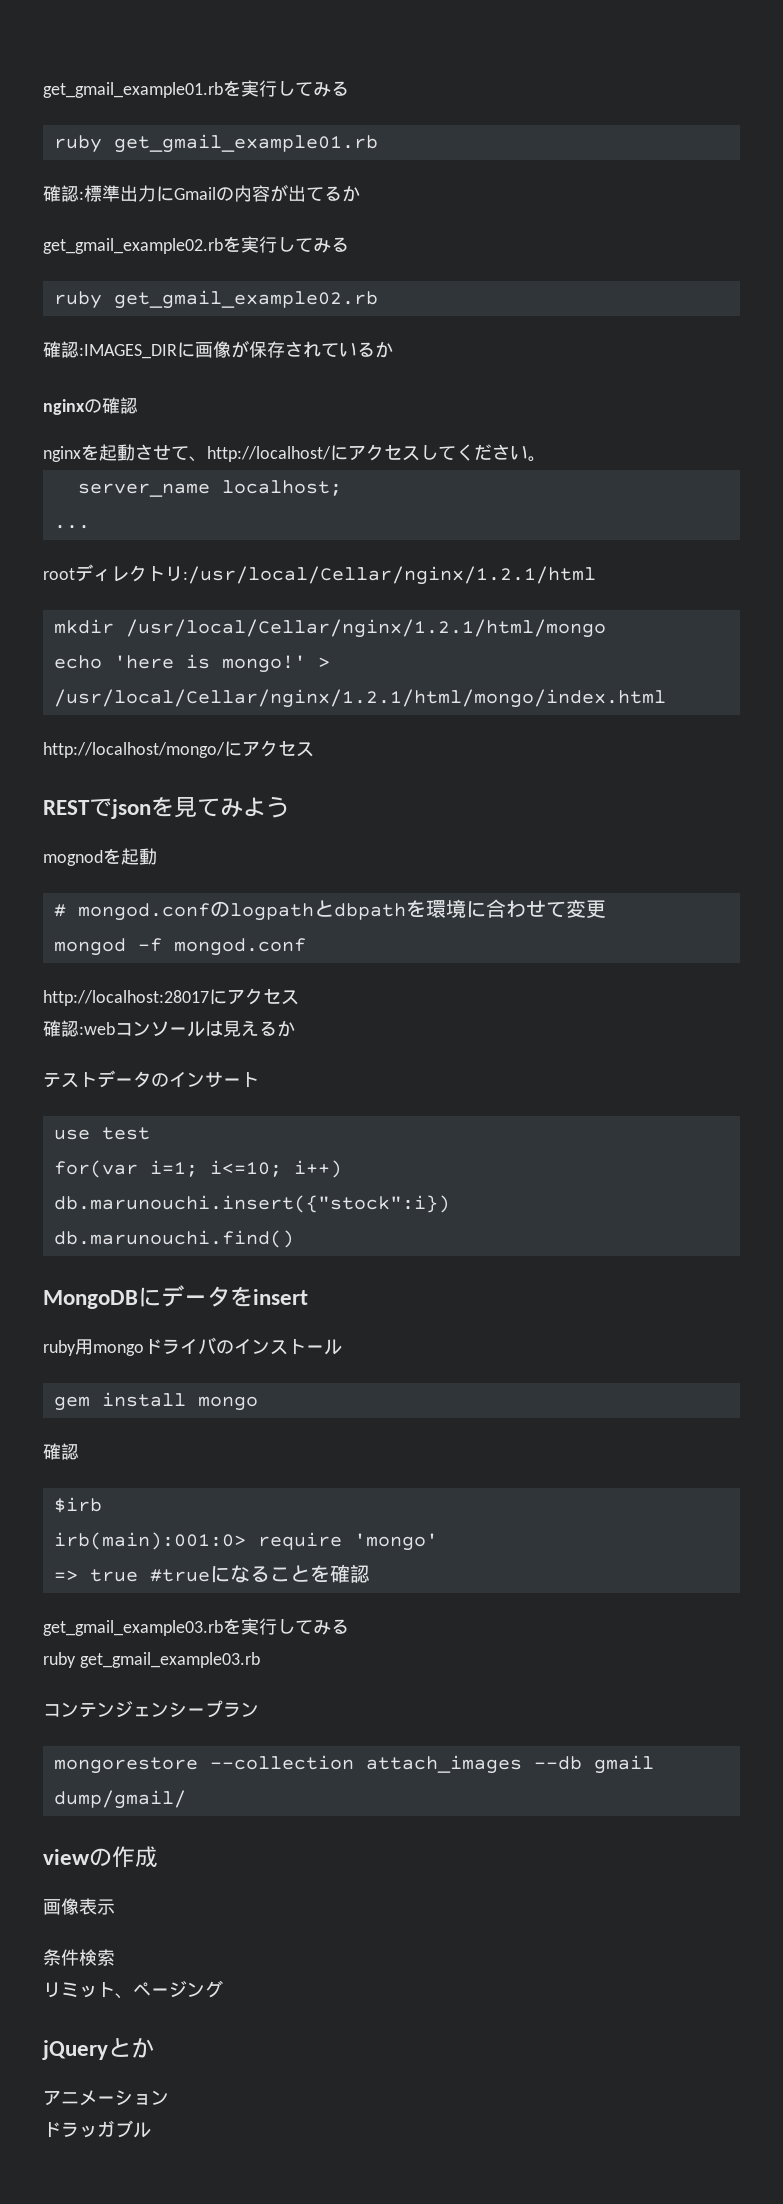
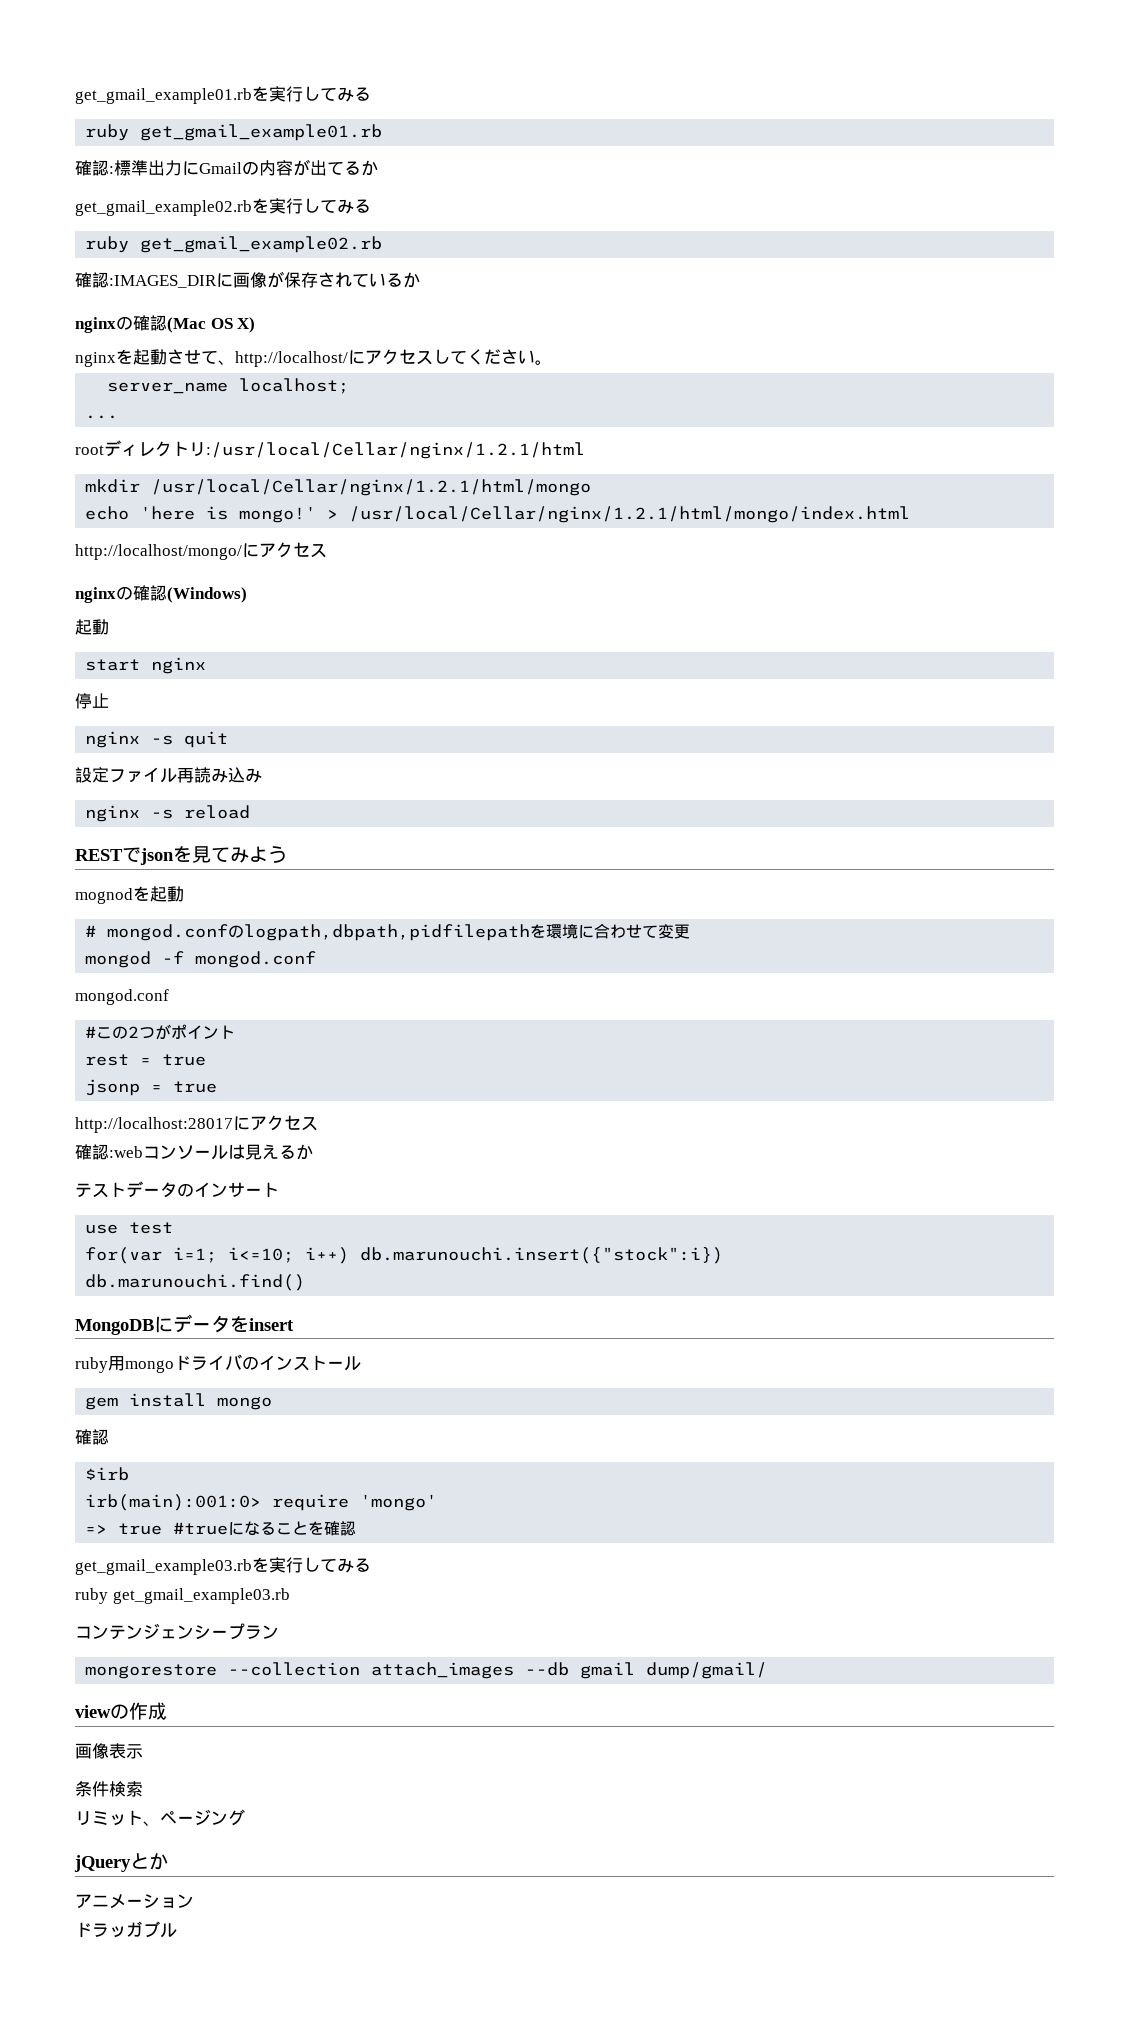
(138, 405) none -> [167,317,256,333] (Mac OS X)
(314, 749) none -> [75,585,247,603] [75,619,109,635] [85,657,207,674] [75,693,109,709] [85,731,229,748] [75,767,262,783] [85,805,251,822] // nginxの確認(Windows) // 起動 // start nginx // 停止 // nginx -s quit // 設定ファイル再読み込み // nginx -s reload
[229,900,406,921] logpathとdbpath -> [244,924,531,941] logpath,dbpath,pidfilepath
(306, 947) none -> [75,989,169,1005] [85,1024,236,1040] [85,1054,207,1066] [85,1079,218,1096] // mongod.conf // #この2つがポイント // rest = true // jsonp = true

